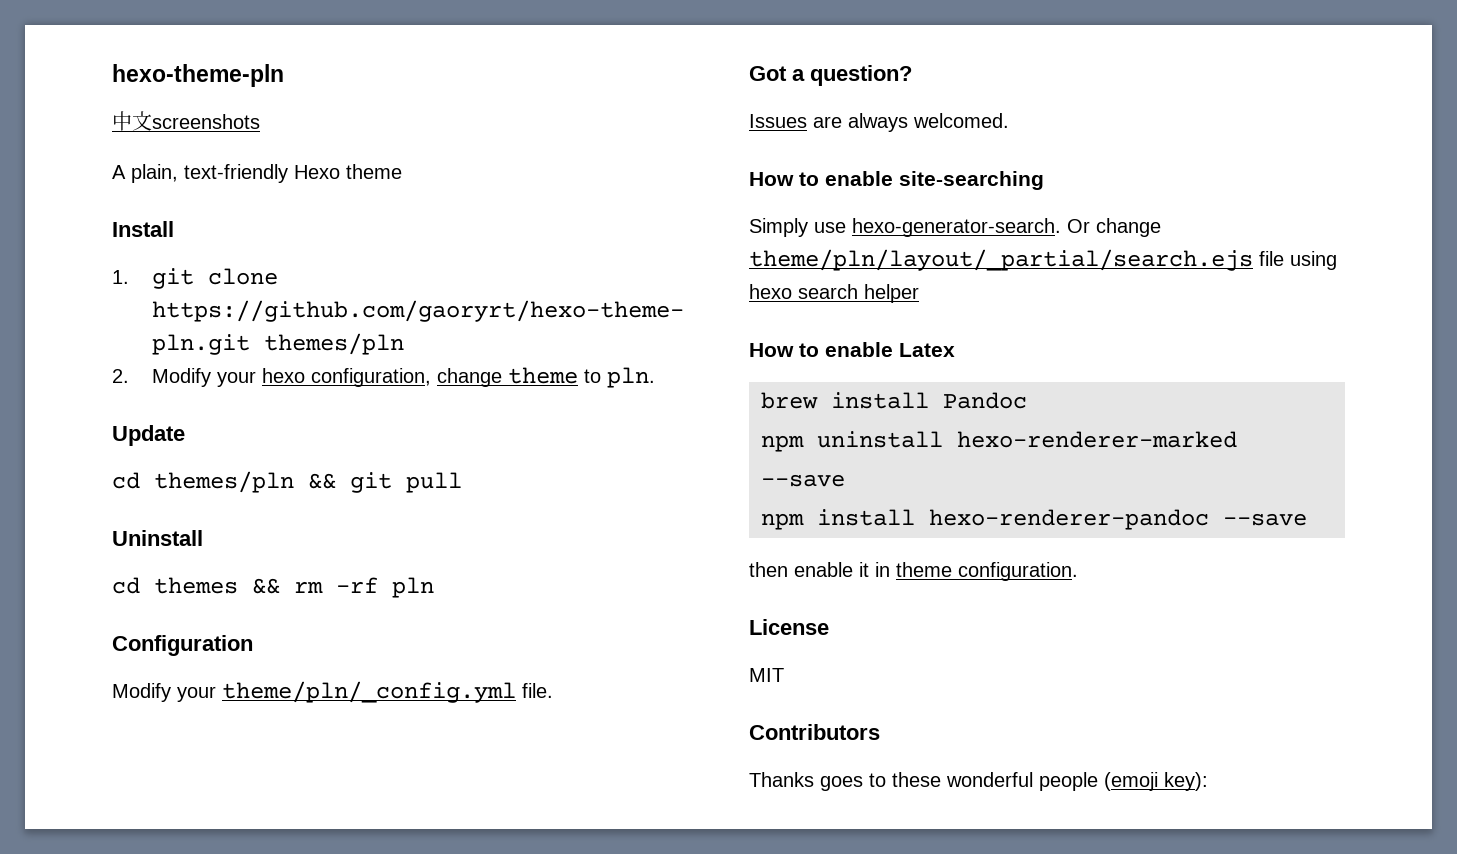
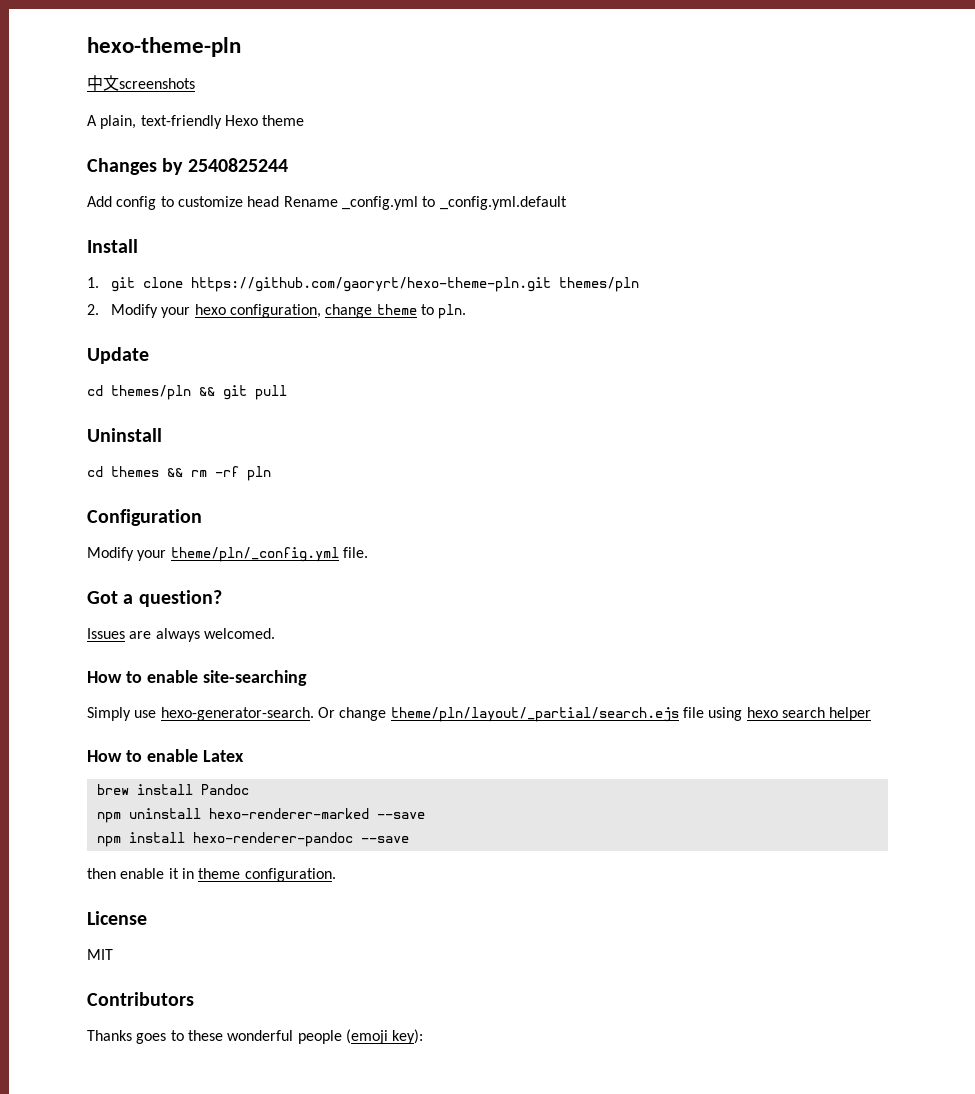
(402, 171) none -> [87,158,288,175] [87,196,567,210] // Changes by 2540825244 // Add config to customize head Rename _config.yml to _config.yml.default

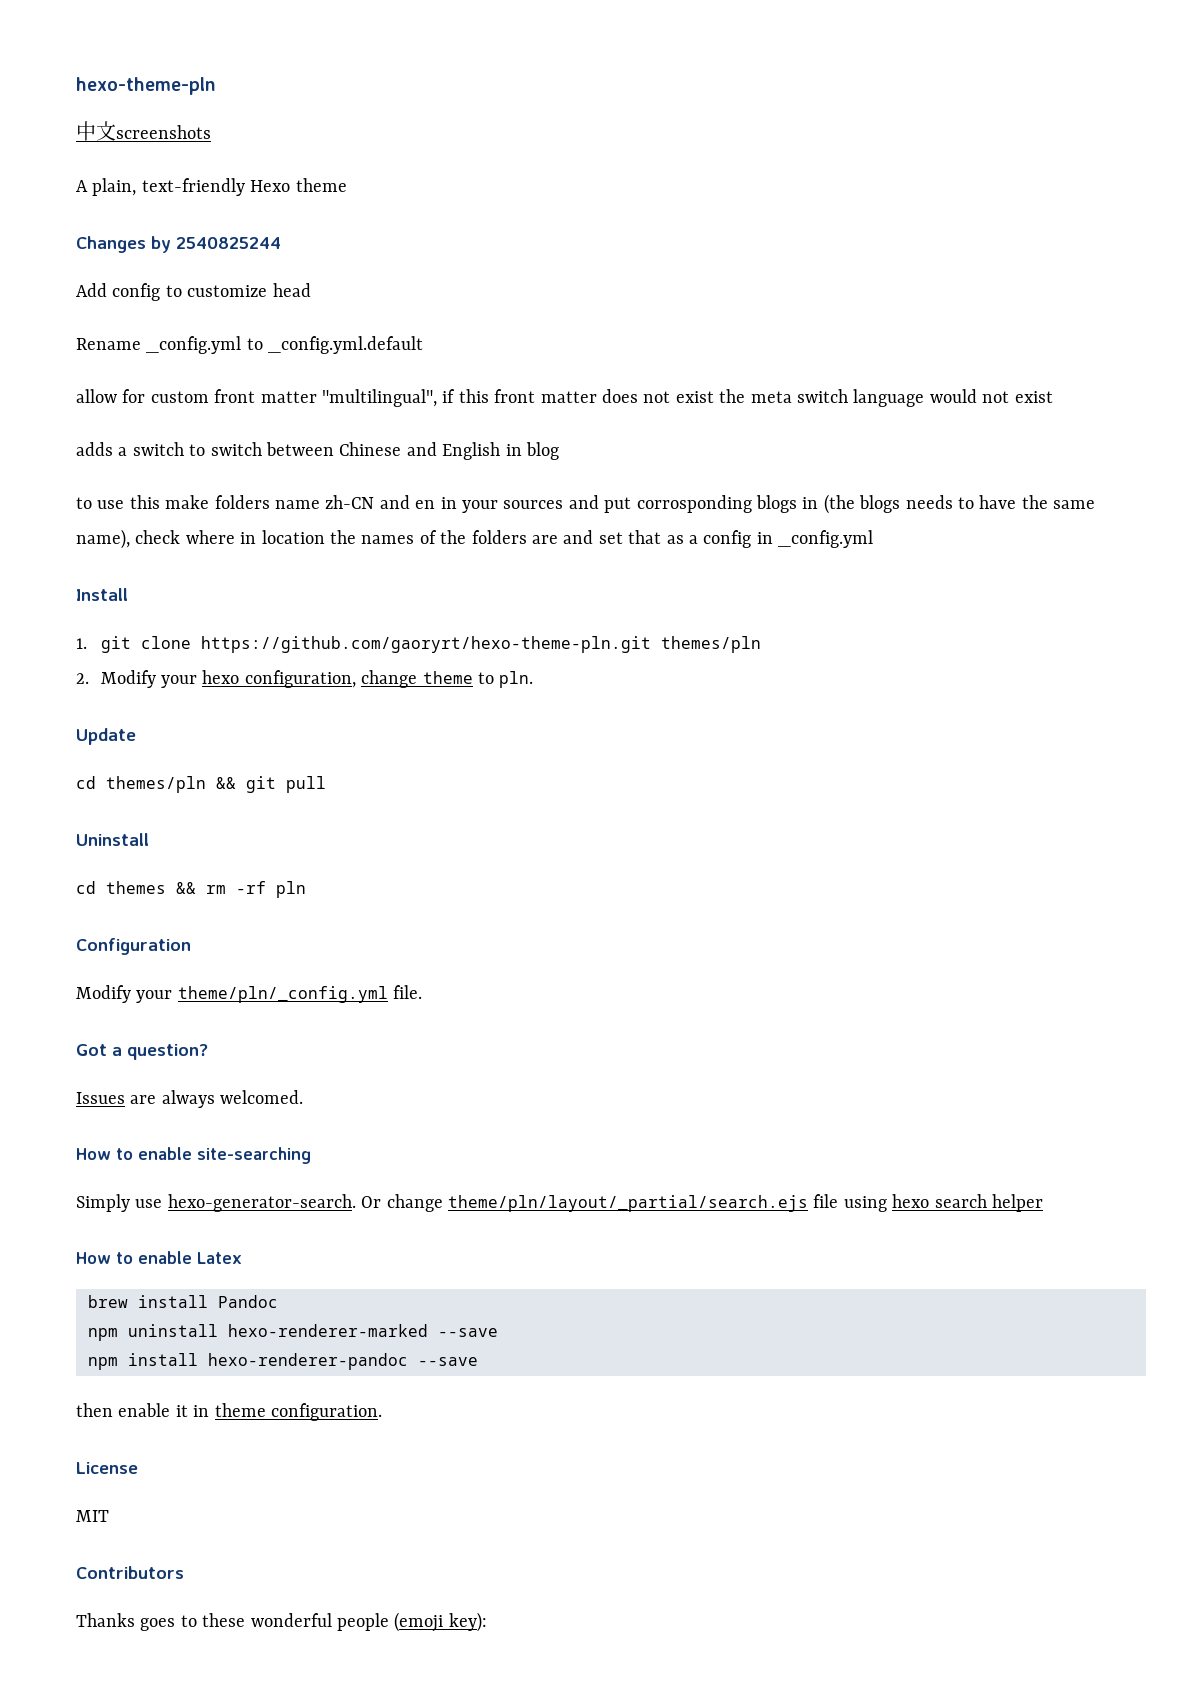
(280, 201) none -> (311, 290) //
(567, 203) none -> [76,389,1053,407] [76,442,559,460] [76,494,1096,514] [76,529,874,549] // allow for custom front matter "multilingual", if this front matter does not exist the meta switch language would not exist // adds a switch to switch between Chinese and English in blog // to use this make folders name zh-CN and en in your sources and put corrosponding blogs in (the blogs needs to have the same name), check where in location the names of the folders are and set that as a config in _config.yml

